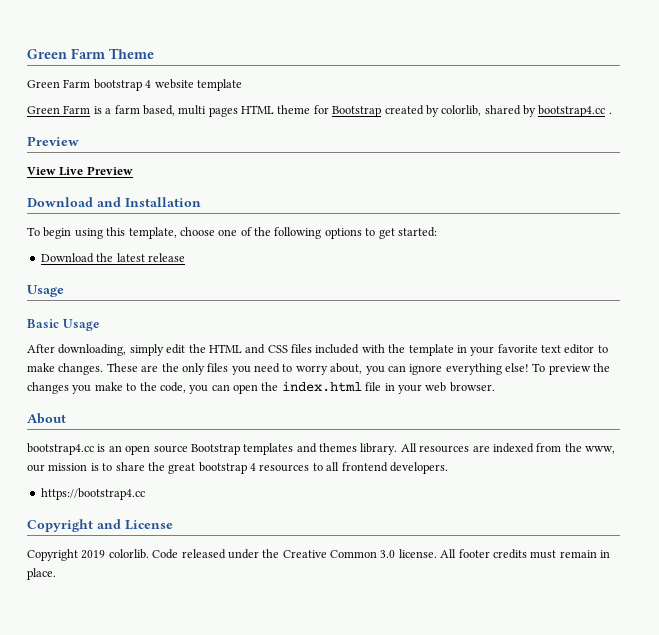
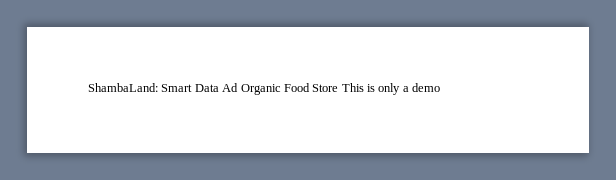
[27,48,154,59] [27,79,242,91] [27,105,612,117] [27,136,79,146] [27,166,133,176] [27,197,201,207] [27,227,437,239] [40,253,185,263] [27,285,64,297] [27,319,99,331] [27,344,608,356] [27,363,611,375] [27,381,495,394] [27,413,66,424] [27,443,615,455] [27,462,448,474] [40,488,145,500] [27,519,173,532] [27,549,610,561] [27,568,56,580] Green Farm Theme // Green Farm bootstrap 4 website template // Green Farm is a farm based, multi pages HTML theme for Bootstrap created by colorlib, shared by bootstrap4.cc . // Preview // View Live Preview // Download and Installation // To begin using this template, choose one of the following options to get started: // Download the latest release // Usage // Basic Usage // After downloading, simply edit the HTML and CSS files included with the template in your favorite text editor to make changes. These are the only files you need to worry about, you can ignore everything else! To preview the changes you make to the code, you can open the index.html file in your web browser. // About // bootstrap4.cc is an open source Bootstrap templates and themes library. All resources are indexed from the www, our mission is to share the great bootstrap 4 resources to all frontend developers. // https://bootstrap4.cc // Copyright and License // Copyright 2019 colorlib. Code released under the Creative Common 3.0 license. All footer credits must remain in place. -> [88,83,441,95] ShambaLand: Smart Data Ad Organic Food Store This is only a demo

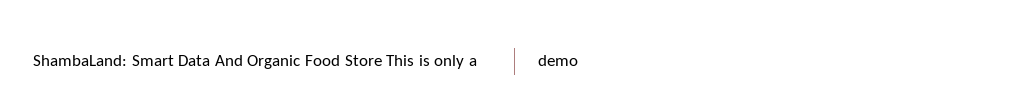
[222,83,239,92] Ad -> [214,55,243,66] And

